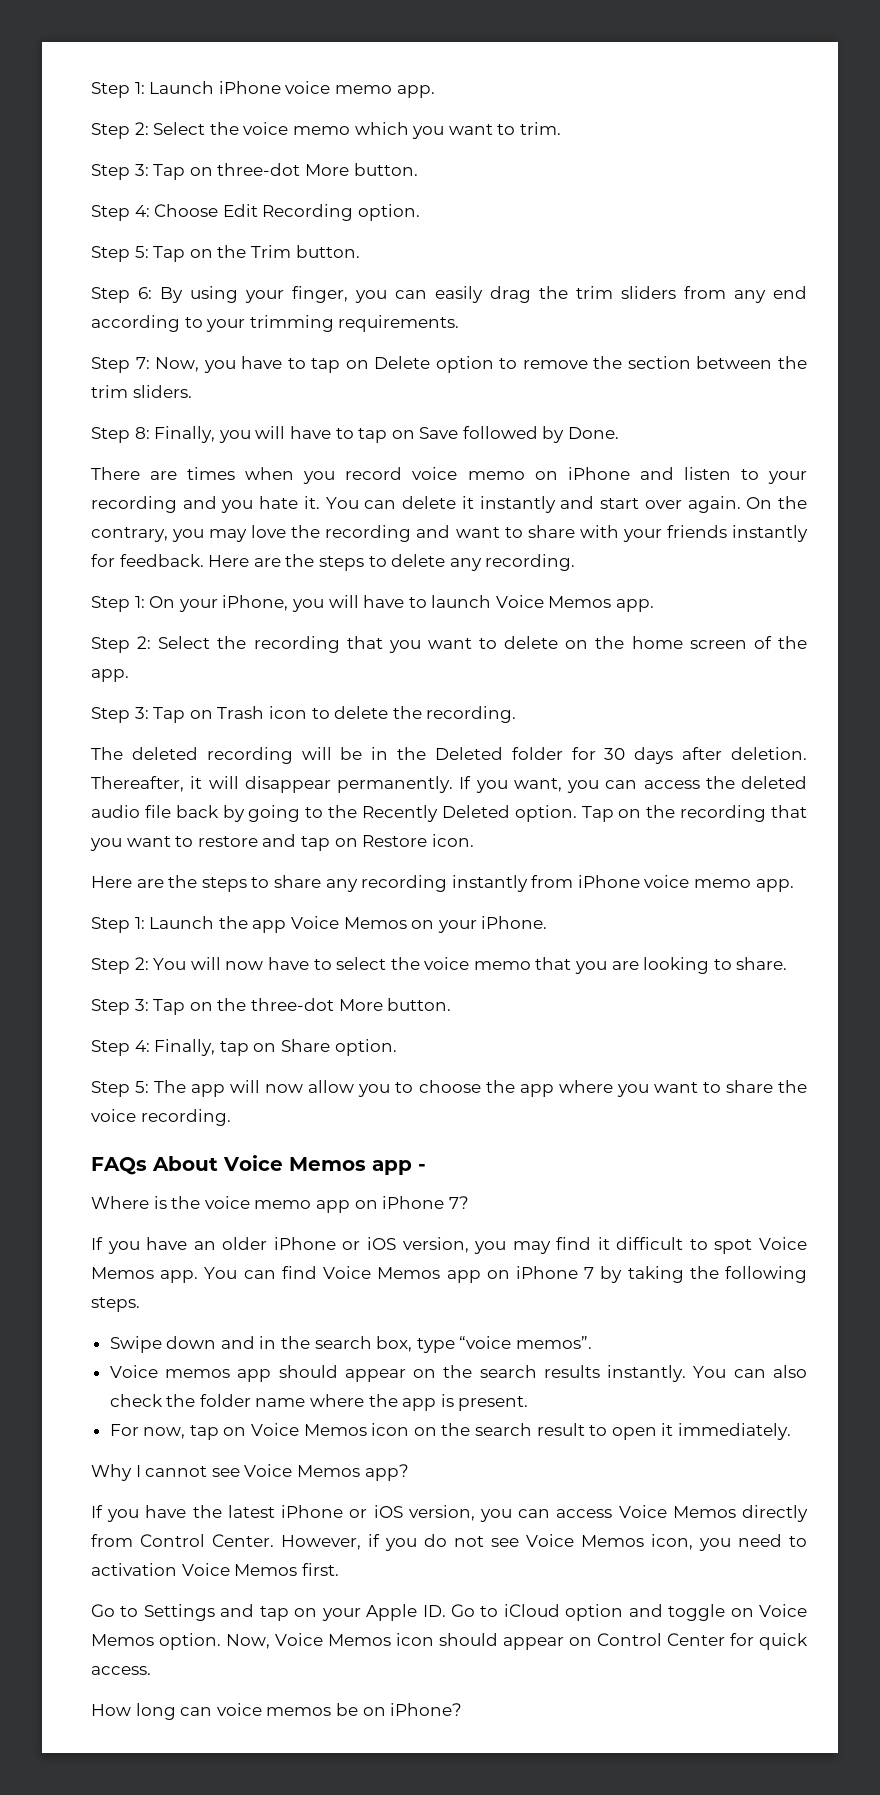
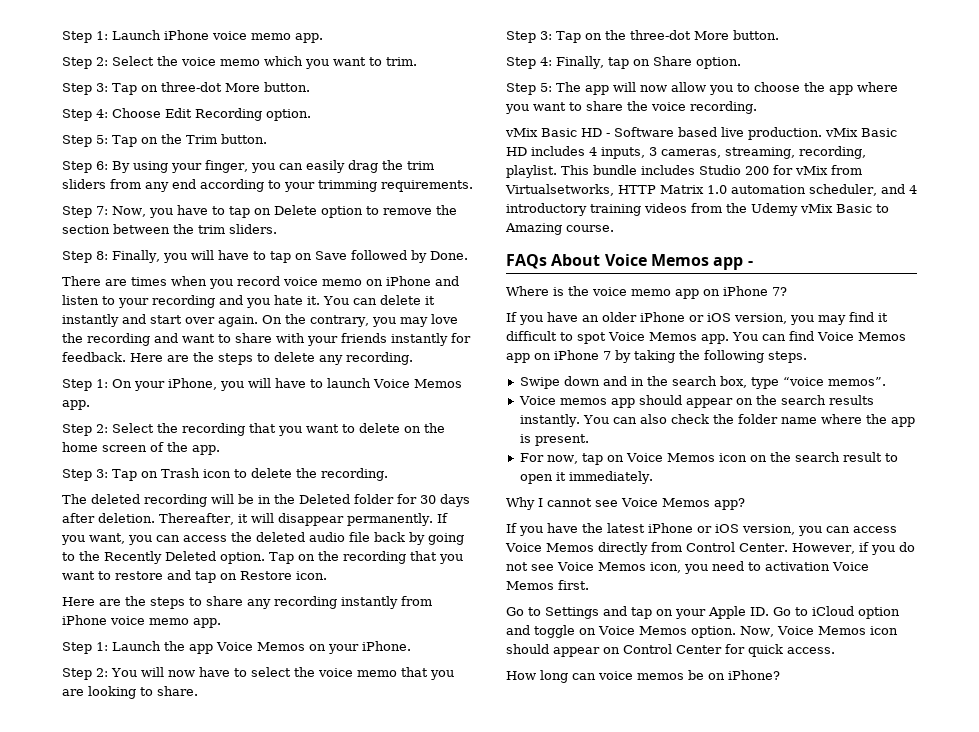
(231, 1117) none -> [505,127,897,140] [506,146,866,159] [506,165,862,178] [505,184,917,196] [506,203,889,216] [505,223,614,235] // vMix Basic HD - Software based live production. vMix Basic HD includes 4 inputs, 3 cameras, streaming, recording, playlist. This bundle includes Studio 200 for vMix from Virtualsetworks, HTTP Matrix 1.0 automation scheduler, and 4 introductory training videos from the Udemy vMix Basic to Amazing course.

